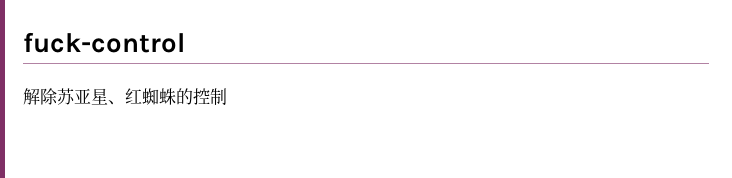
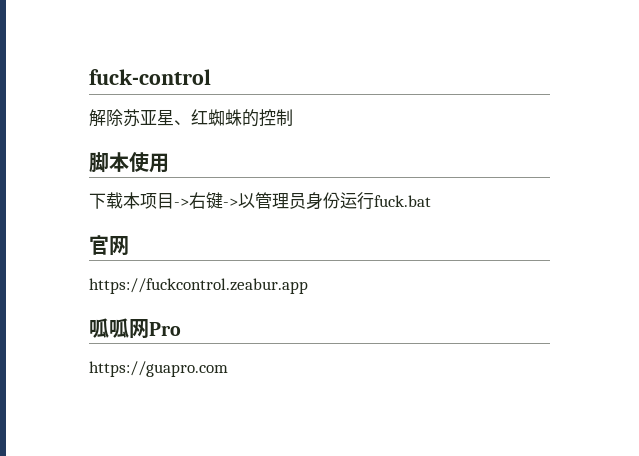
(227, 96) none -> [89,152,169,173] [89,192,431,210] [89,235,129,256] [89,278,308,294] [89,318,181,339] [89,361,228,377] // 脚本使用 // 下载本项目->右键->以管理员身份运行fuck.bat // 官网 // https://fuckcontrol.zeabur.app // 呱呱网Pro // https://guapro.com

